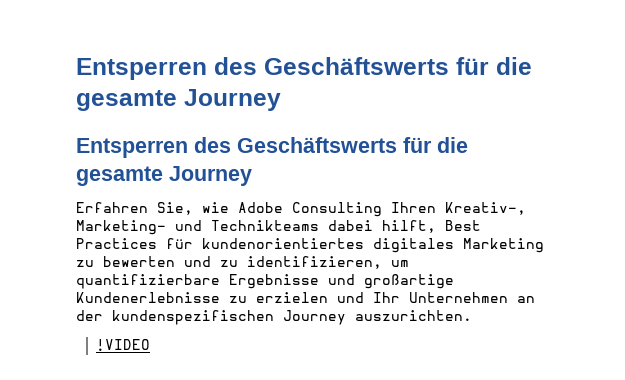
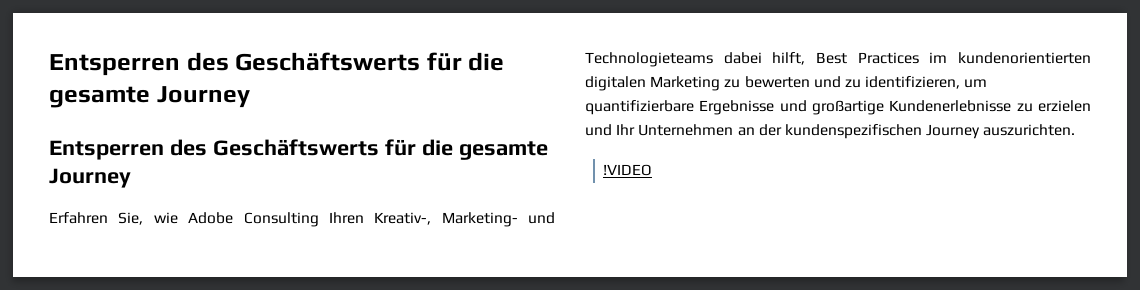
[211,220,319,231] Technikteams -> [585,52,713,67] Technologieteams
[166,238,454,253] für kundenorientiertes digitales -> [929,52,1091,64] [585,76,646,91] im kundenorientierten digitalen

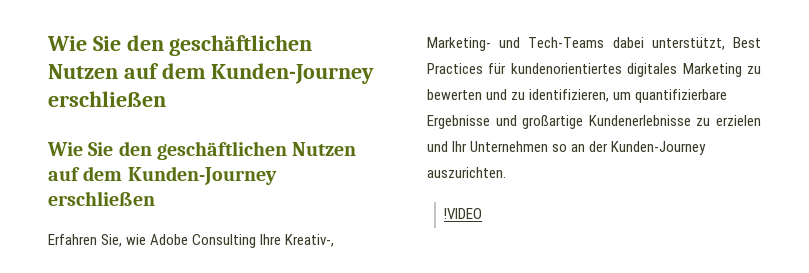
[49,52,505,76] [49,86,250,108] [49,139,548,160] [49,168,131,188] Entsperren des Geschäftswerts für die gesamte Journey // Entsperren des Geschäftswerts für die gesamte Journey -> [47,35,313,56] [48,63,375,84] [48,91,166,107] [47,141,357,160] [48,166,277,185] [48,191,155,206] Wie Sie den geschäftlichen Nutzen auf dem Kunden-Journey erschließen // Wie Sie den geschäftlichen Nutzen auf dem Kunden-Journey erschließen
[328,212,364,224] Ihren -> [260,234,282,245] Ihre
[585,52,1091,67] [585,76,646,91] Technologieteams dabei hilft, Best Practices im kundenorientierten digitalen -> [528,37,761,50] [427,63,678,77] Tech-Teams dabei unterstützt, Best Practices für kundenorientiertes digitales
(734, 130) none -> [552,144,568,152] so
[784,124,981,139] kundenspezifischen Journey -> [611,141,707,155] Kunden-Journey

